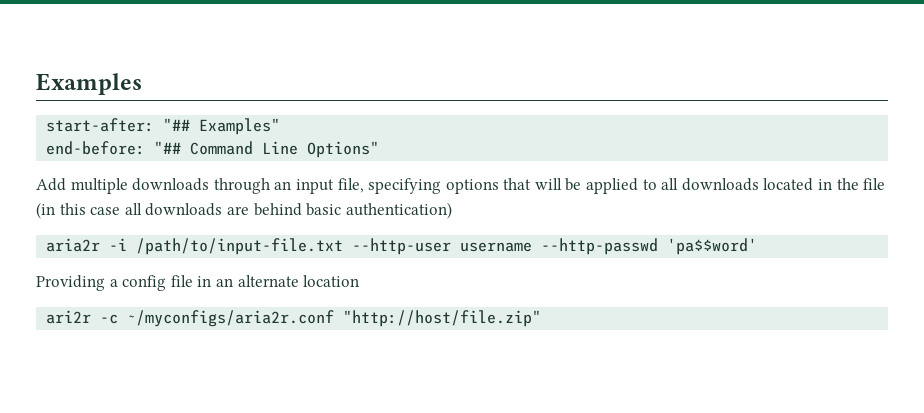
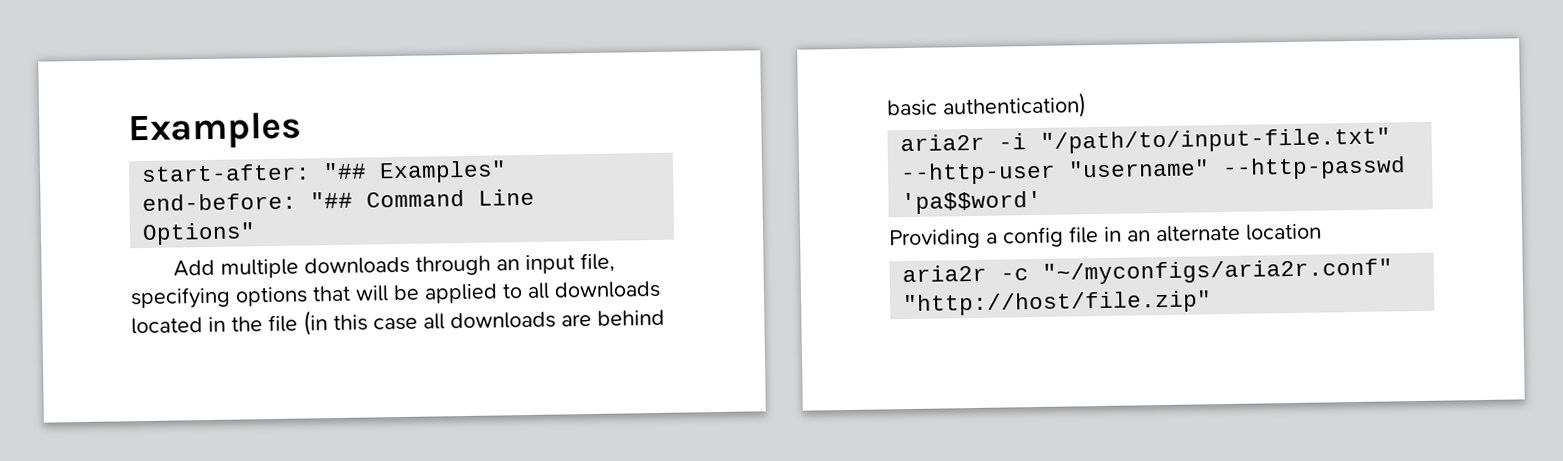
[136,238,533,255] /path/to/input-file.txt --http-user username -> [1040,127,1392,154] [900,159,1211,186] "/path/to/input-file.txt" --http-user "username"
[46,310,335,327] ari2r -c ~/myconfigs/aria2r.conf -> [902,258,1394,285] aria2r -c "~/myconfigs/aria2r.conf"

